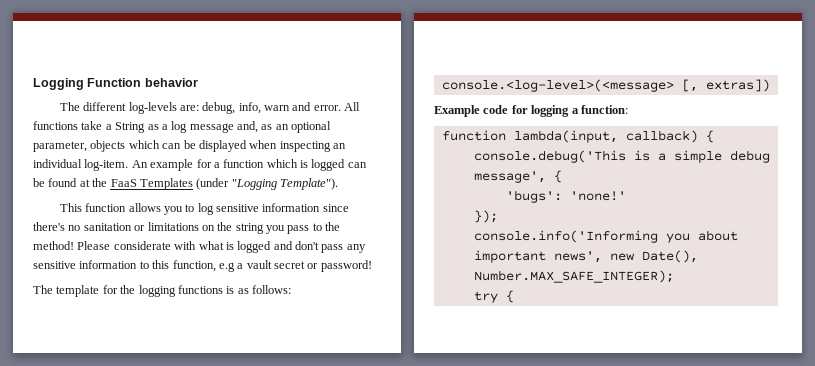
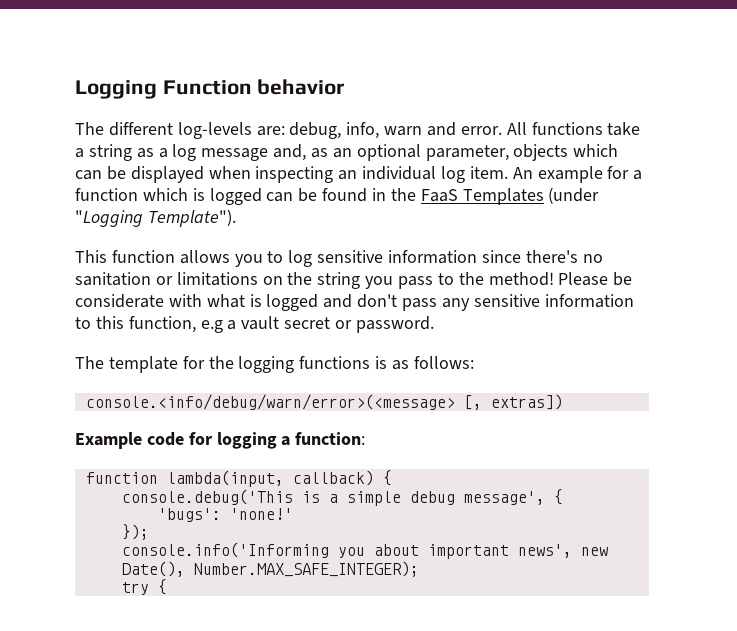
[115,122,146,133] String -> [88,144,132,161] string
[84,159,129,171] log-item. -> [441,166,508,183] log item.
[79,179,90,187] at -> [372,188,387,201] in
(111, 245) none -> [613,272,633,286] be
[320,260,372,272] password! -> [355,316,434,333] password.
[441,79,674,92] console.<log-level>(<message> -> [85,394,455,410] console.<info/debug/warn/error>(<message>

